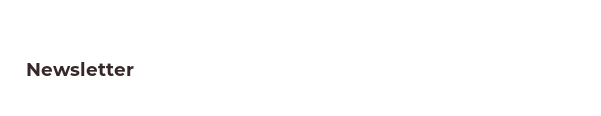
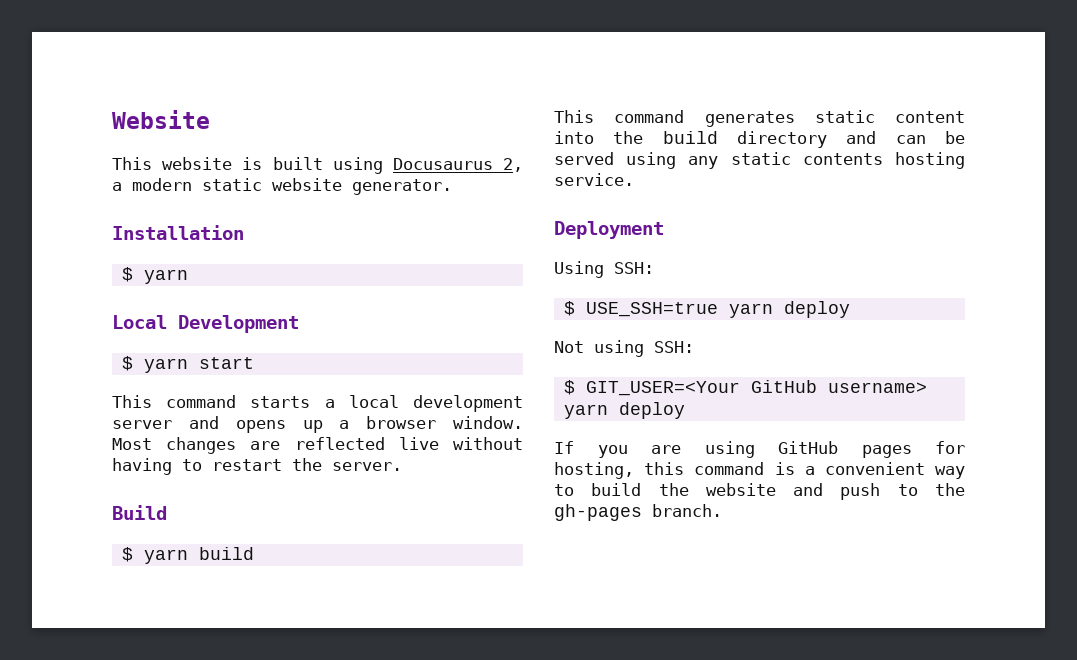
[26,62,134,76] Newsletter -> [112,110,210,129] [112,157,523,174] [112,178,452,195] [112,225,244,240] [121,267,188,284] [112,315,299,333] [121,356,254,373] [112,395,523,412] [112,416,523,433] [112,437,523,454] [112,458,402,475] [112,505,167,520] [121,547,254,564] [554,110,965,127] [554,131,965,148] [554,152,965,169] [554,173,634,186] [554,221,664,239] [554,261,654,278] [563,301,850,318] [554,340,694,357] [563,380,927,396] [563,402,685,419] [554,441,965,458] [554,462,965,479] [554,483,965,500] [554,504,722,521] Website // This website is built using Docusaurus 2, a modern static website generator. // Installation // $ yarn // Local Development // $ yarn start // This command starts a local development server and opens up a browser window. Most changes are reflected live without having to restart the server. // Build // $ yarn build // This command generates static content into the build directory and can be served using any static contents hosting service. // Deployment // Using SSH: // $ USE_SSH=true yarn deploy // Not using SSH: // $ GIT_USER=<Your GitHub username> yarn deploy // If you are using GitHub pages for hosting, this command is a convenient way to build the website and push to the gh-pages branch.

